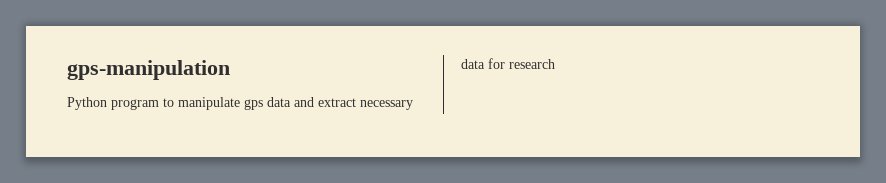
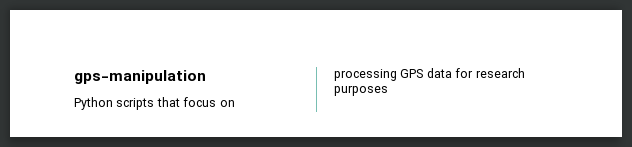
[111,97,413,110] program to manipulate gps data and extract necessary -> [116,97,235,110] [334,69,424,81] scripts that focus on processing GPS
(555, 64) none -> [334,86,388,96] purposes

